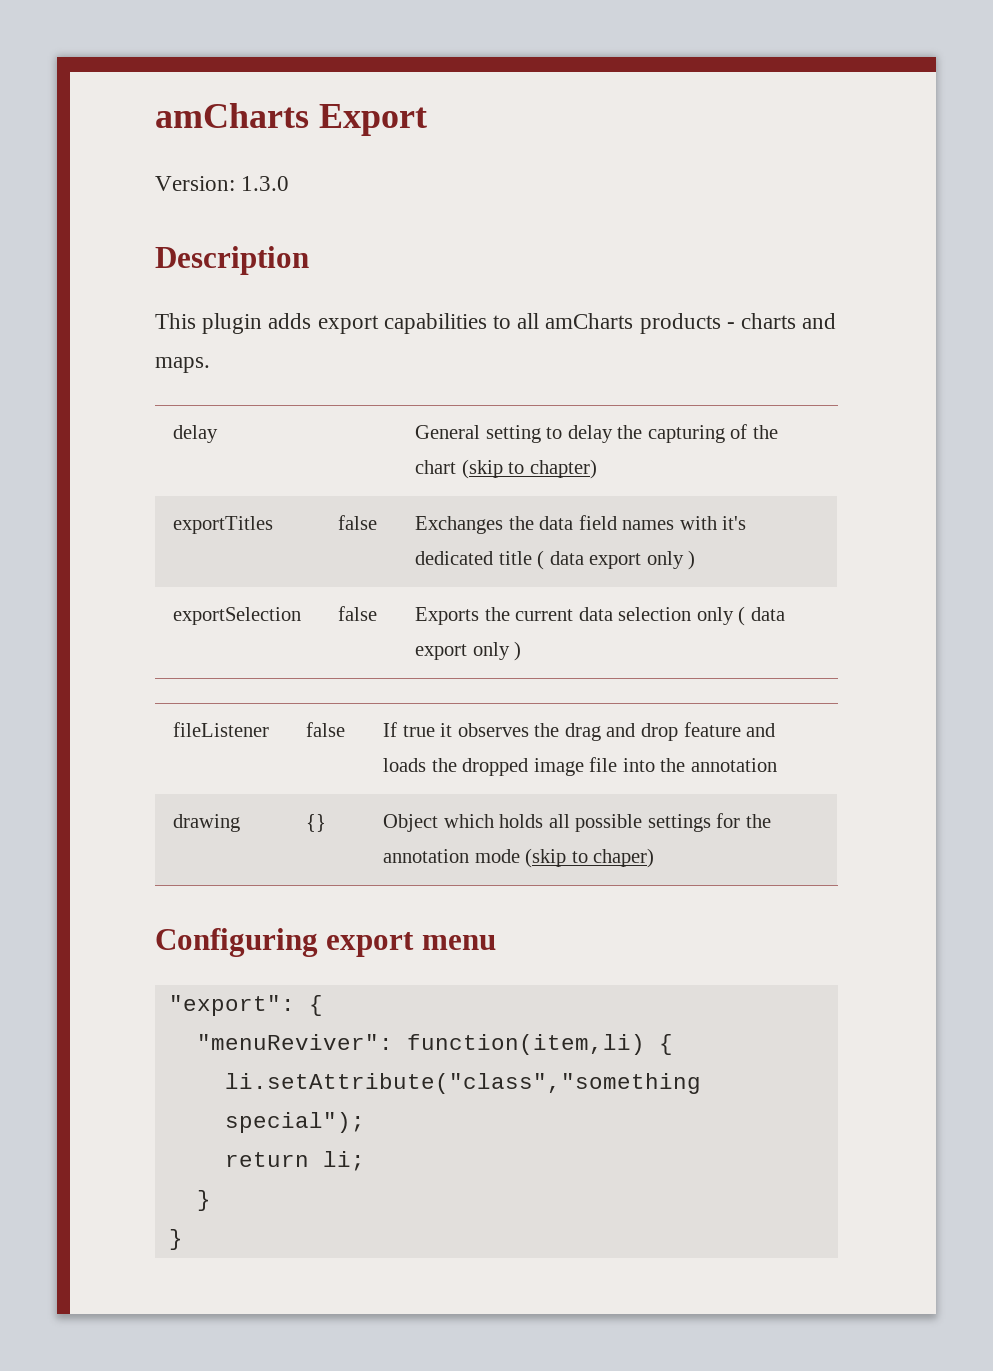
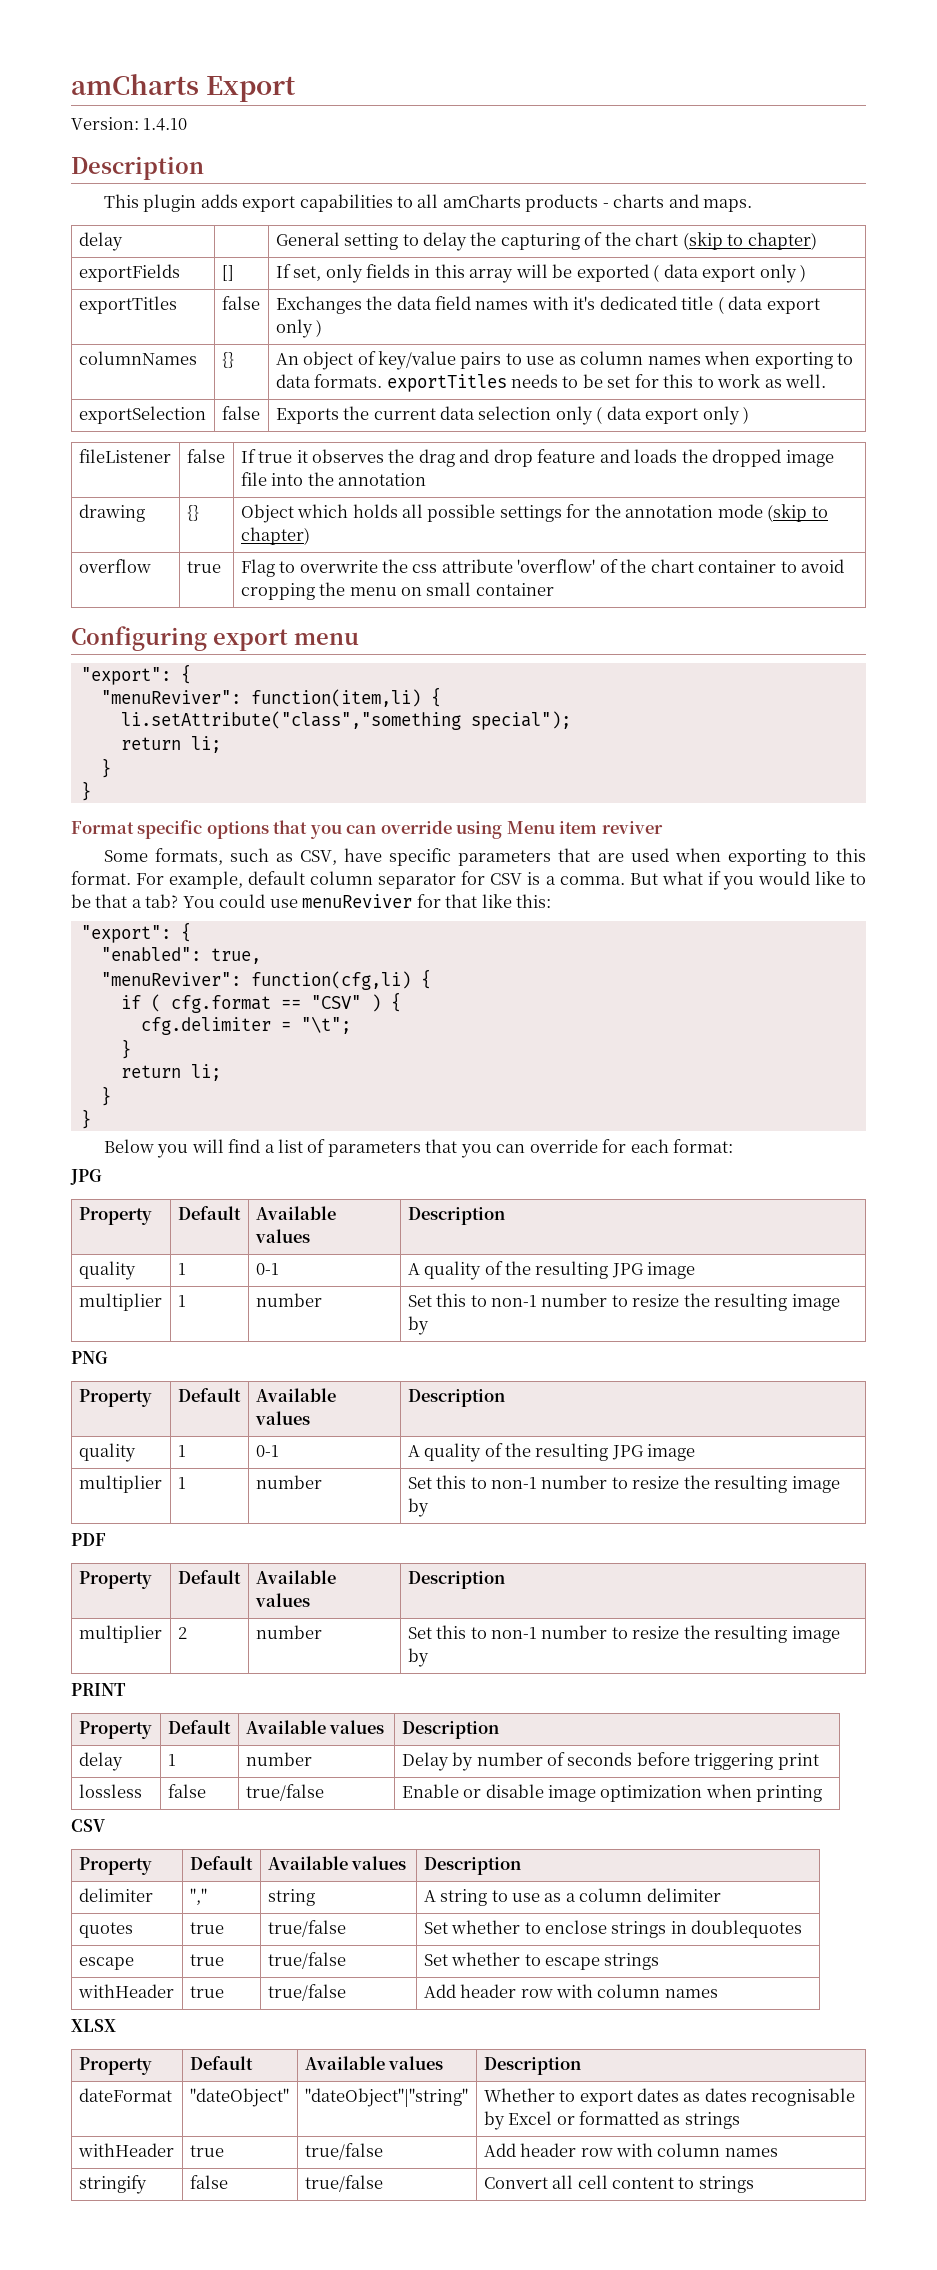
[241,176,290,191] 1.3.0 -> [143,118,188,131] 1.4.10
(597, 469) none -> [78,264,180,282] [221,265,234,281] [275,264,807,283] // exportFields | [] | If set, only fields in this array will be exported ( data export only )
(696, 560) none -> [78,351,197,365] [221,352,234,368] [275,351,854,370] [275,374,827,392] // columnNames | {} | An object of key/value pairs to use as column names when exporting to data formats. exportTitles needs to be set for this to work as well.
[593,848,655,868] chaper) -> [240,527,310,545] [78,559,151,573] [186,561,221,573] [240,559,845,577] [240,582,554,600] chapter) // overflow | true | Flag to overwrite the css attribute 'overflow' of the chart container to avoid cropping the menu on small container
(183, 1239) none -> [71,820,663,839] [103,848,866,866] [71,871,866,890] [71,894,552,908] [80,922,191,943] [100,947,261,964] [100,969,431,990] [120,992,401,1013] [140,1016,351,1035] [120,1039,131,1059] [120,1064,221,1081] [100,1086,111,1106] [80,1109,91,1129] [103,1139,734,1158] [70,1169,102,1185] [78,1207,152,1225] [177,1206,241,1220] [255,1206,336,1220] [254,1229,310,1243] [407,1207,505,1225] [78,1261,136,1280] [177,1263,186,1275] [255,1263,279,1275] [407,1261,696,1280] [78,1293,162,1311] [177,1295,186,1307] [255,1293,322,1307] [407,1293,840,1311] [407,1316,429,1335] [71,1351,108,1364] [78,1389,152,1407] [177,1388,241,1402] [255,1388,336,1402] [254,1411,310,1425] [407,1389,505,1407] [78,1443,136,1462] [177,1445,186,1457] [255,1445,279,1457] [407,1443,696,1462] [78,1475,162,1493] [177,1477,186,1489] [255,1475,322,1489] [407,1475,840,1493] [407,1498,429,1517] [71,1533,106,1546] [78,1571,152,1589] [177,1570,241,1584] [255,1570,336,1584] [254,1593,310,1607] [407,1571,505,1589] [78,1625,162,1643] [177,1627,187,1639] [255,1625,322,1639] [407,1625,840,1643] [407,1648,429,1667] [71,1683,126,1696] [78,1721,152,1739] [167,1720,231,1734] [245,1720,385,1734] [401,1721,499,1739] [78,1752,123,1771] [167,1754,176,1766] [245,1752,312,1766] [401,1752,819,1771] [78,1784,142,1798] [167,1784,206,1798] [245,1784,324,1801] [401,1784,823,1802] [71,1819,105,1832] [78,1857,152,1875] [189,1856,253,1870] [267,1856,407,1870] [423,1857,521,1875] [78,1888,153,1902] [189,1888,207,1905] [267,1889,315,1906] [423,1888,721,1906] [78,1922,133,1938] [189,1922,224,1934] [267,1920,346,1937] [423,1920,803,1938] [78,1957,134,1970] [189,1954,224,1966] [267,1952,346,1969] [423,1952,660,1970] [77,1984,174,1998] [189,1986,224,1998] [267,1984,346,2001] [423,1984,718,1998] [71,2019,116,2032] [78,2057,152,2075] [189,2056,253,2070] [304,2056,444,2070] [483,2057,581,2075] [78,2088,172,2102] [189,2088,289,2107] [304,2088,468,2107] [483,2088,856,2106] [483,2111,740,2130] [77,2143,174,2157] [189,2145,224,2157] [304,2143,383,2160] [483,2143,778,2157] [78,2175,147,2194] [189,2175,228,2189] [304,2175,383,2192] [483,2175,754,2193] // Format specific options that you can override using Menu item reviver // Some formats, such as CSV, have specific parameters that are used when exporting to this format. For example, default column separator for CSV is a comma. But what if you would like to be that a tab? You could use menuReviver for that like this: // "export": { // "enabled": true, // "menuReviver": function(cfg,li) { // if ( cfg.format == "CSV" ) { // cfg.delimiter = "\t"; // } // return li; // } // } // Below you will find a list of parameters that you can override for each format: // JPG // Property | Default | Available values | Description // quality | 1 | 0-1 | A quality of the resulting JPG image // multiplier | 1 | number | Set this to non-1 number to resize the resulting image by // PNG // Property | Default | Available values | Description // quality | 1 | 0-1 | A quality of the resulting JPG image // multiplier | 1 | number | Set this to non-1 number to resize the resulting image by // PDF // Property | Default | Available values | Description // multiplier | 2 | number | Set this to non-1 number to resize the resulting image by // PRINT // Property | Default | Available values | Description // delay | 1 | number | Delay by number of seconds before triggering print // lossless | false | true/false | Enable or disable image optimization when printing // CSV // Property | Default | Available values | Description // delimiter | "," | string | A string to use as a column delimiter // quotes | true | true/false | Set whether to enclose strings in doublequotes // escape | true | true/false | Set whether to escape strings // withHeader | true | true/false | Add header row with column names // XLSX // Property | Default | Available values | Description // dateFormat | "dateObject" | "dateObject"|"string" | Whether to export dates as dates recognisable by Excel or formatted as strings // withHeader | true | true/false | Add header row with column names // stringify | false | true/false | Convert all cell content to strings

